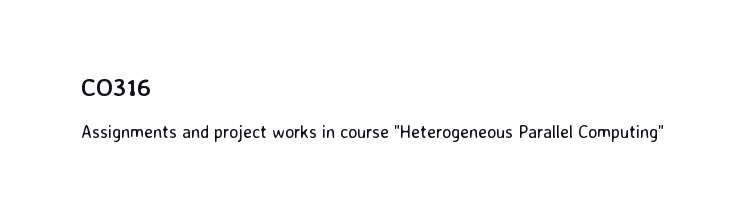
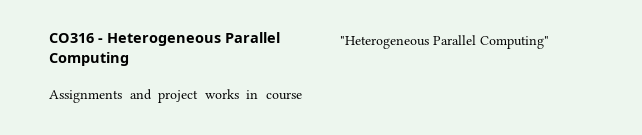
(151, 87) none -> [98,32,280,46] [49,52,129,66] - Heterogeneous Parallel Computing

